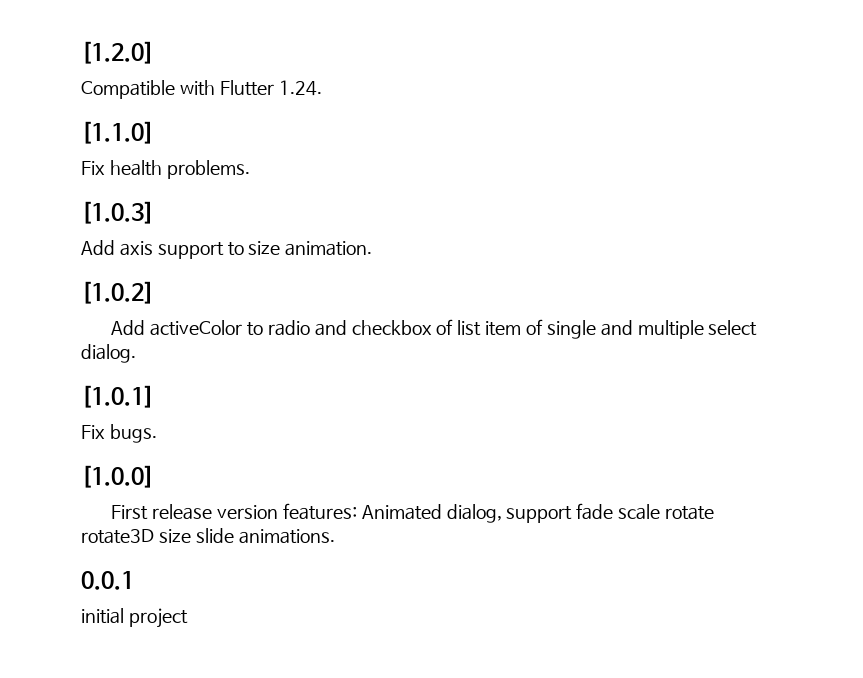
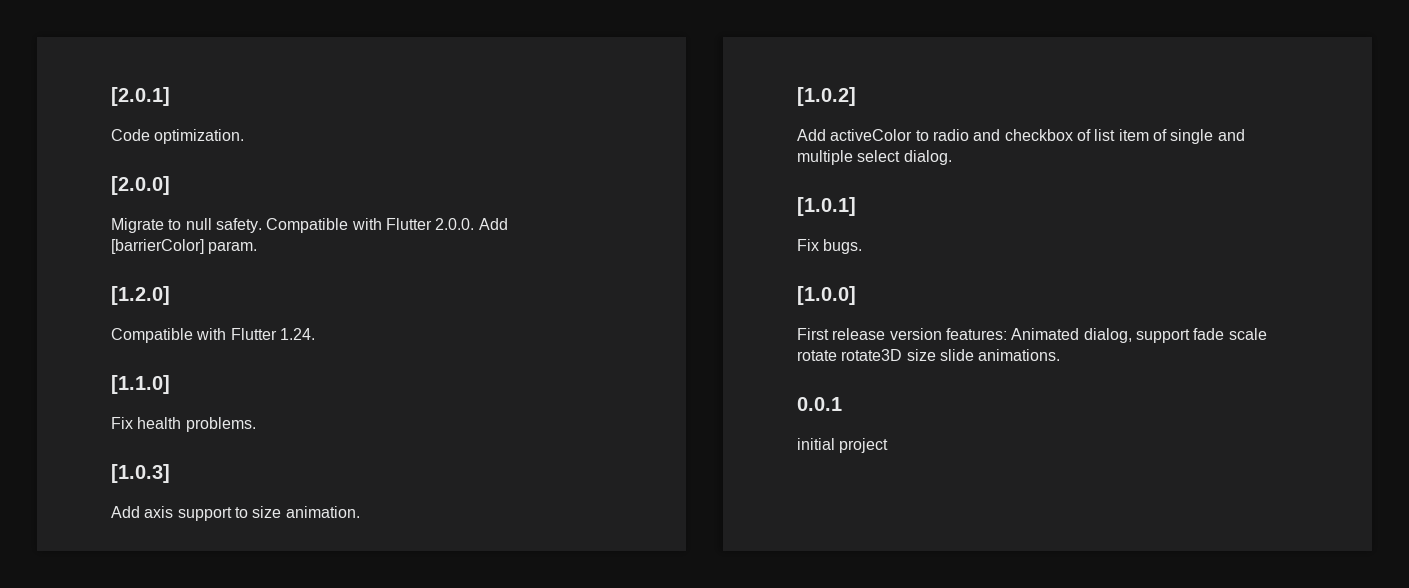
(81, 52) none -> [111,87,170,106] [111,129,245,144] [111,176,170,195] [111,218,508,233] [111,239,258,254] [2.0.1] // Code optimization. // [2.0.0] // Migrate to null safety. Compatible with Flutter 2.0.0. Add [barrierColor] param. //

